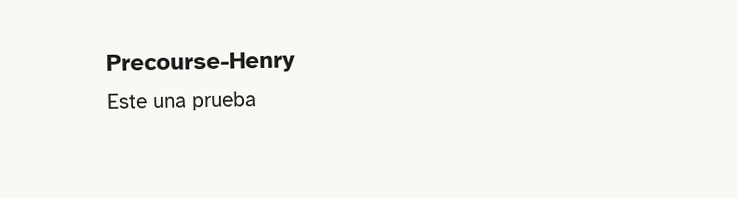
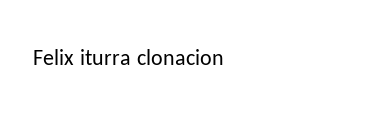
[106,51,296,75] [106,91,257,111] Precourse-Henry // Este una prueba -> [33,49,224,65] Felix iturra clonacion

